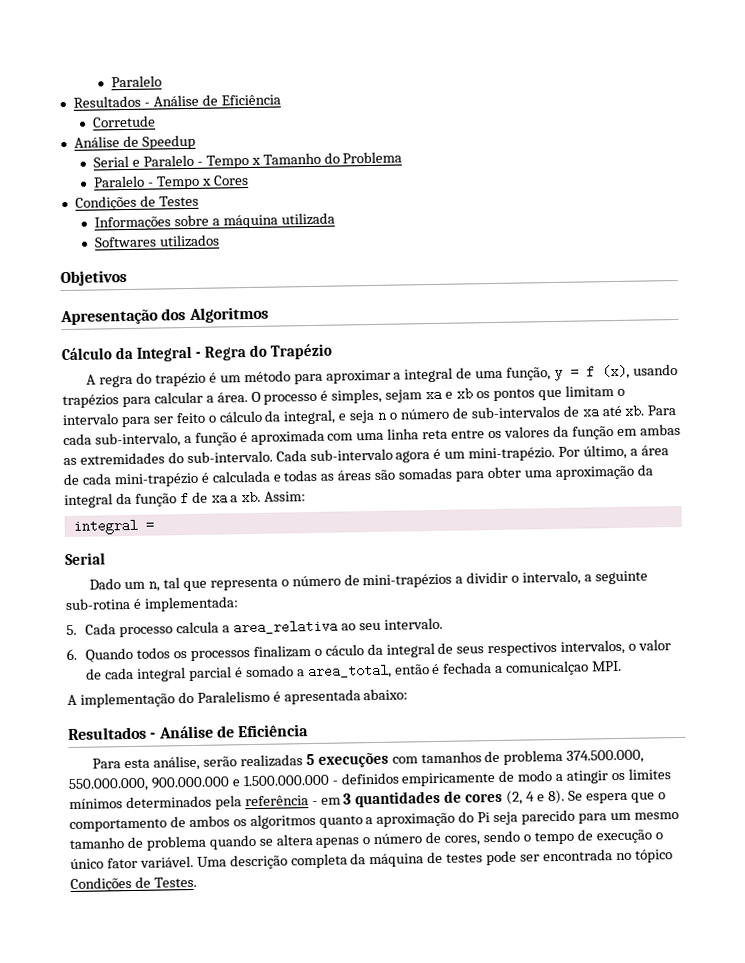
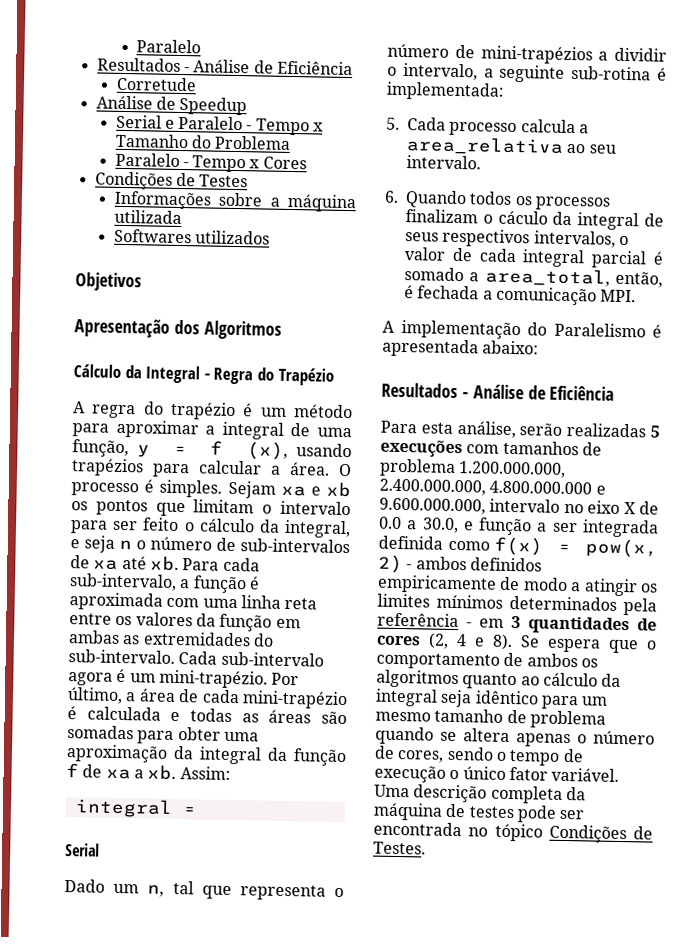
[331,388,423,404] simples, sejam -> [159,479,276,499] simples. Sejam
[394,664,430,675] então -> [615,271,663,288] então,
[505,660,590,676] comunicalçao -> [495,286,597,306] comunicação
[566,749,645,764] [68,774,338,793] 374.500.000, 550.000.000, 900.000.000 e 1.500.000.000 - -> [458,461,567,478] [379,478,606,496] [379,497,659,515] [379,516,659,538] [378,535,658,558] [378,554,467,574] 1.200.000.000, 2.400.000.000, 4.800.000.000 e 9.600.000.000, intervalo no eixo X de 0.0 a 30.0, e função a ser integrada definida como f(x) = pow(x, 2) - ambos
[365,809,576,827] a aproximação do Pi seja parecido -> [520,672,622,687] [375,688,539,708] ao cálculo da integral seja idêntico

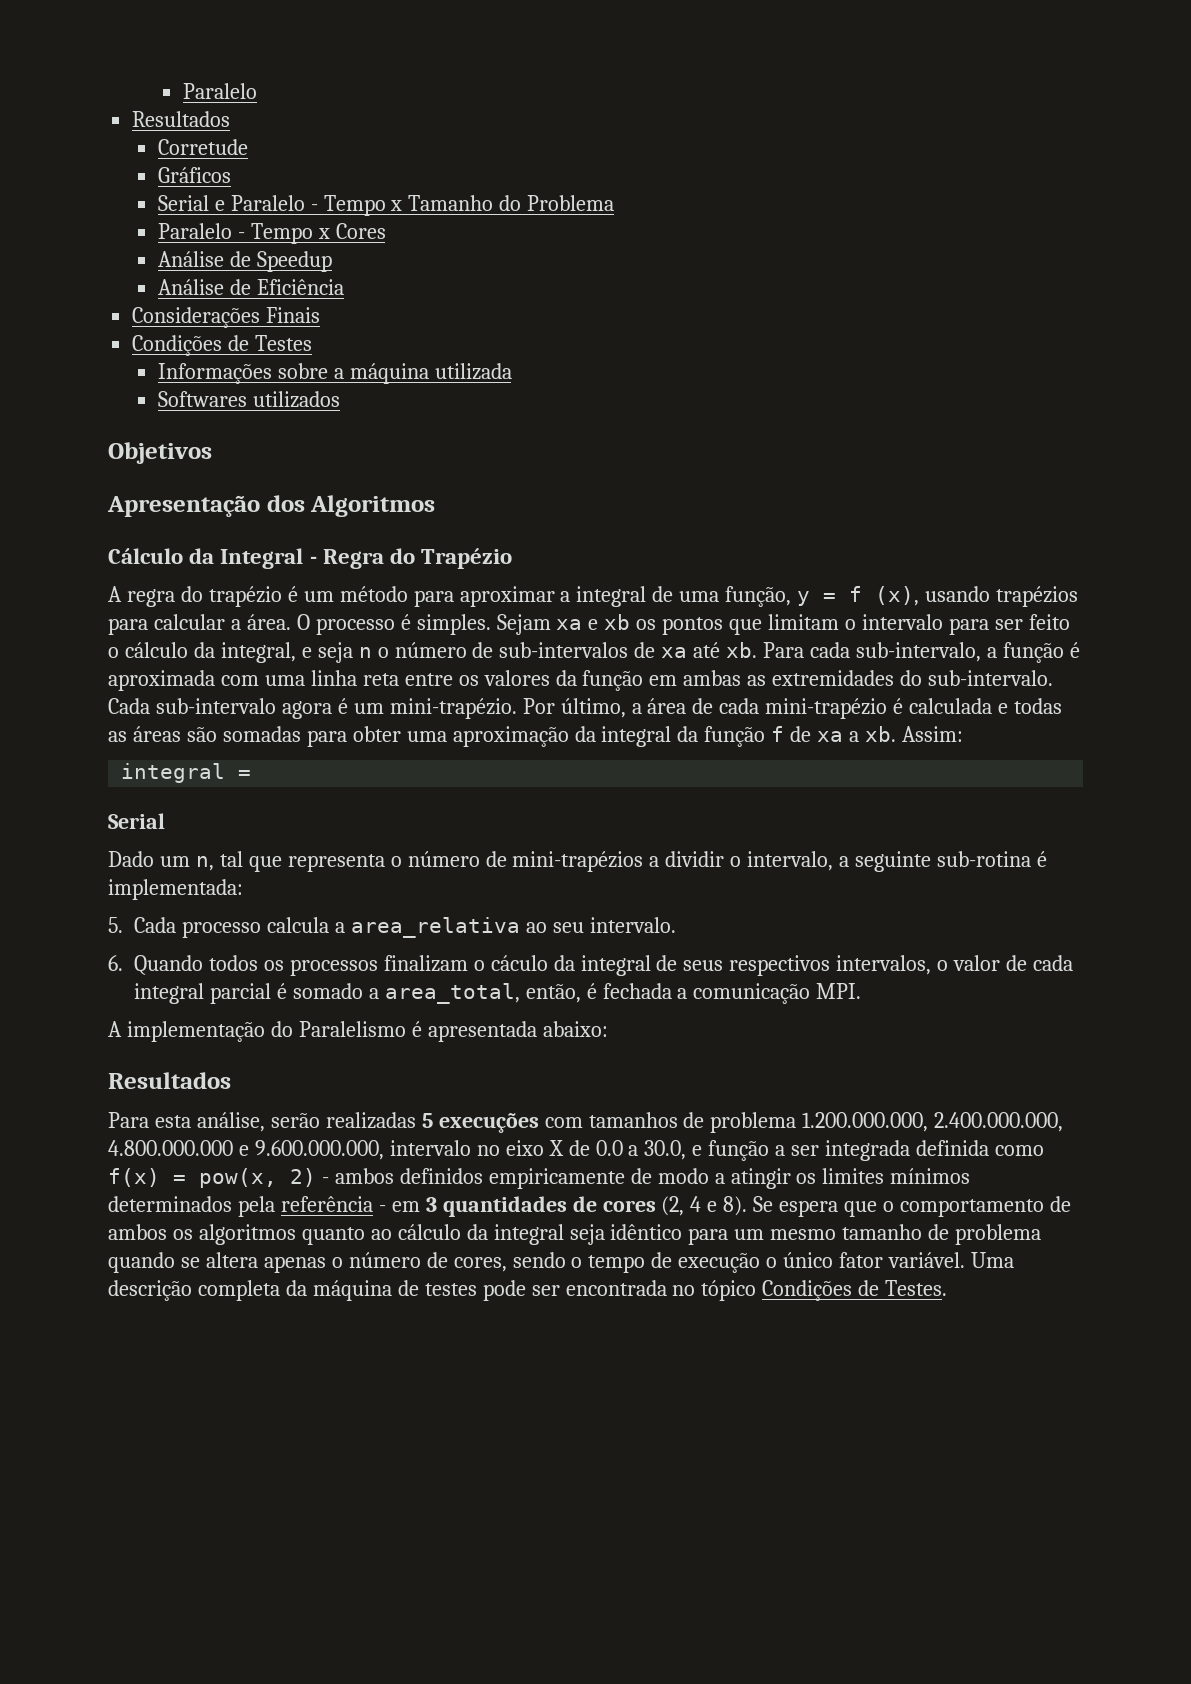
[183,59,353,76] [115,76,197,92] [95,95,248,116] - Análise de Eficiência // Corretude // Análise de Speedup -> [157,139,248,155] [157,167,231,183] // Corretude // Gráficos
(307, 163) none -> [157,251,332,272] [157,279,344,295] [132,307,321,328] // Análise de Speedup // Análise de Eficiência // Considerações Finais
[461,384,615,401] - Análise de Eficiência -> (231, 1080) none

